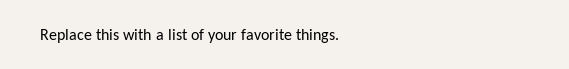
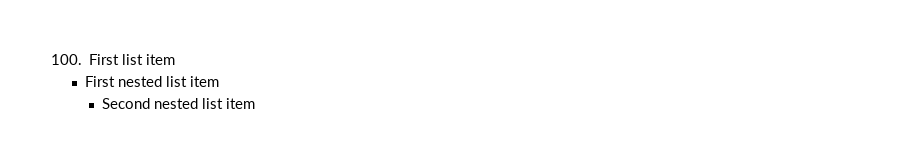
[40,29,340,43] Replace this with a list of your favorite things. -> [51,54,176,65] [84,76,219,87] [102,98,256,109] 100. First list item // First nested list item // Second nested list item

